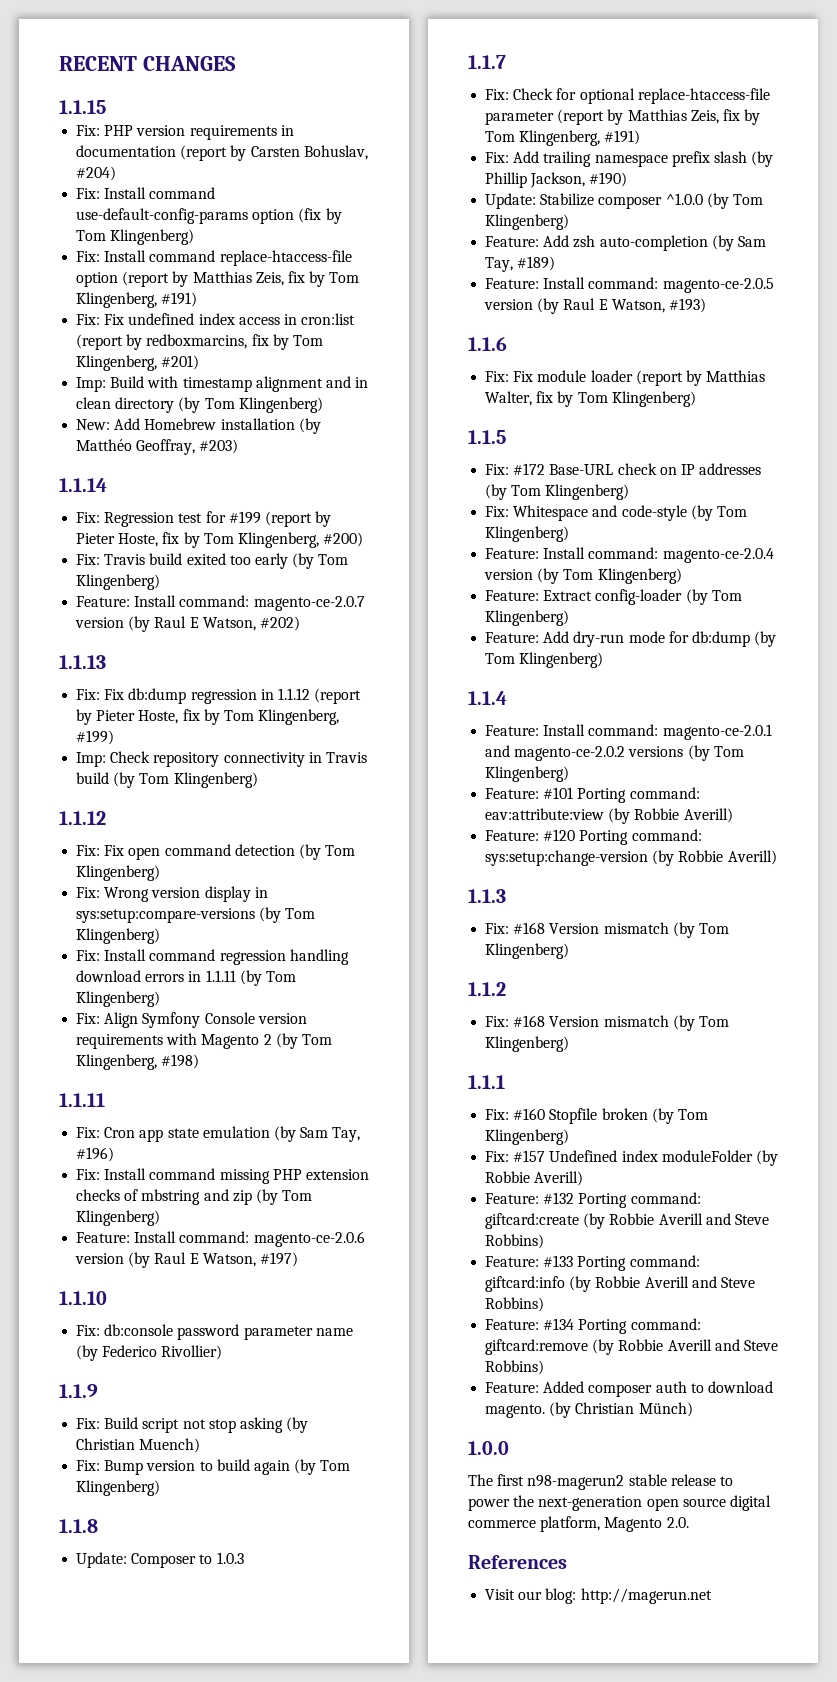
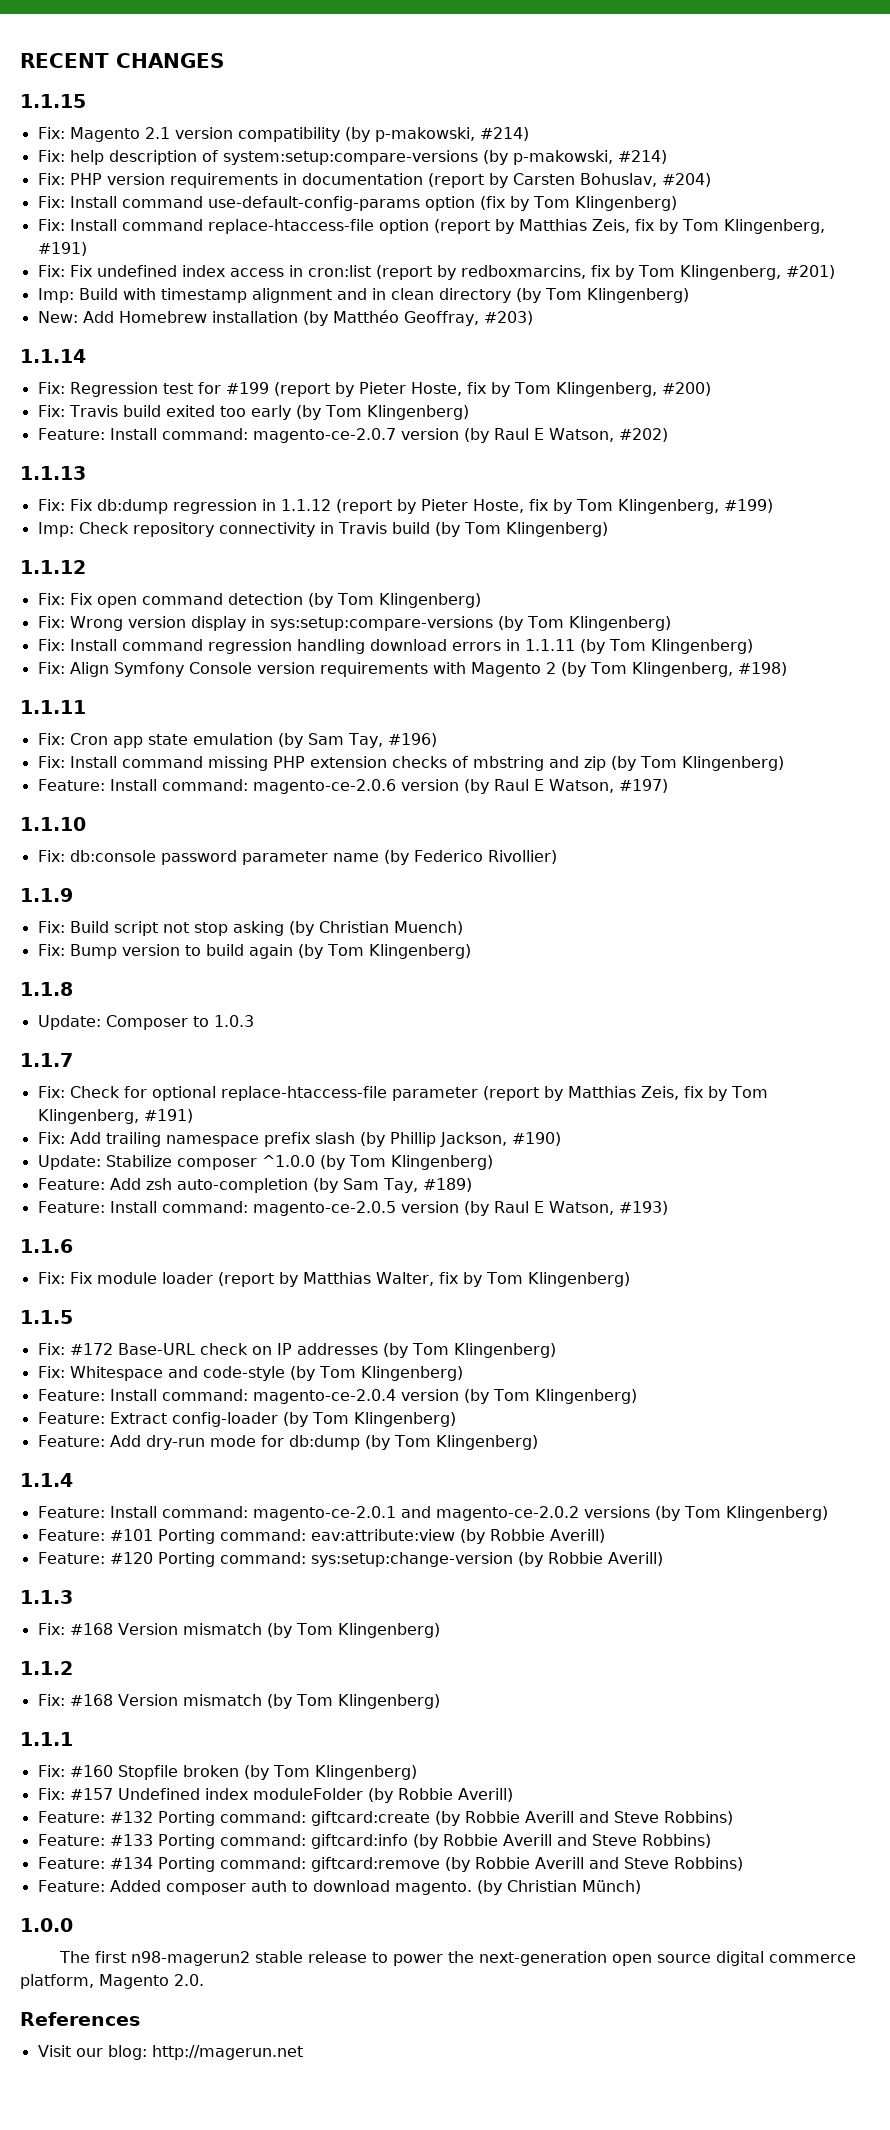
(106, 107) none -> [37,127,529,142] [37,150,667,165] // Fix: Magento 2.1 version compatibility (by p-makowski, #214) // Fix: help description of system:setup:compare-versions (by p-makowski, #214)

